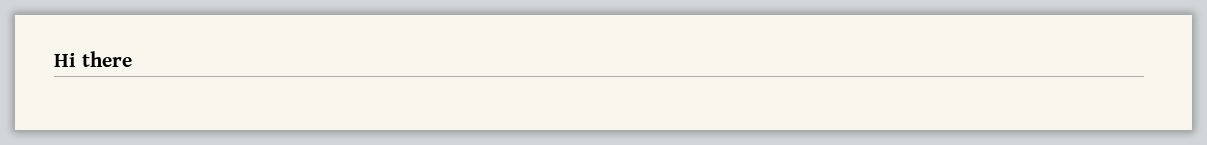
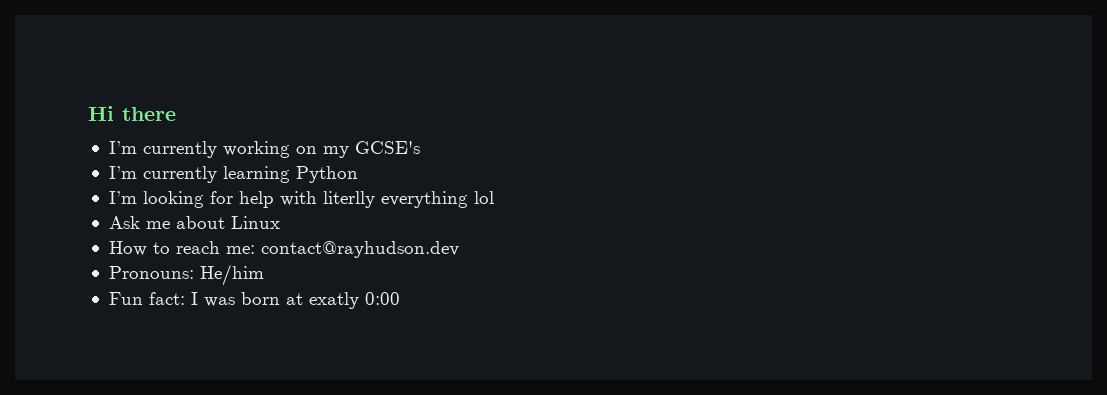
(132, 59) none -> [108,141,420,158] [108,166,358,183] [108,191,494,208] [108,216,280,229] [108,241,459,258] [108,264,264,286] [108,292,400,309] // I’m currently working on my GCSE's // I’m currently learning Python // I’m looking for help with literlly everything lol // Ask me about Linux // How to reach me: contact@rayhudson.dev // Pronouns: He/him // Fun fact: I was born at exatly 0:00

